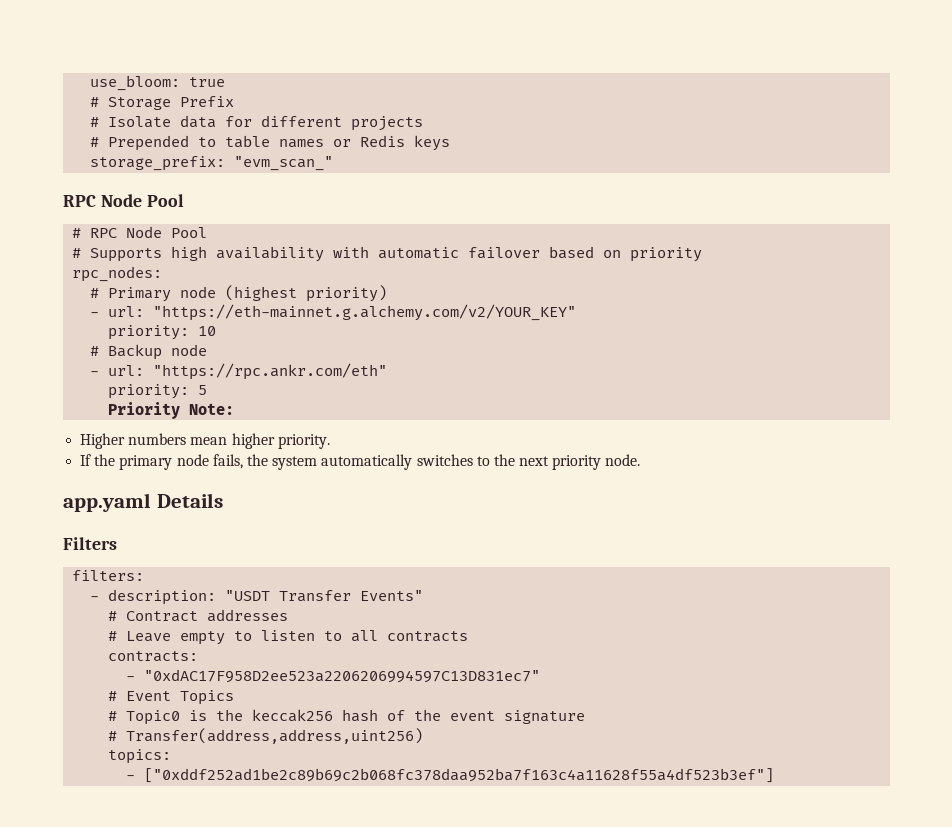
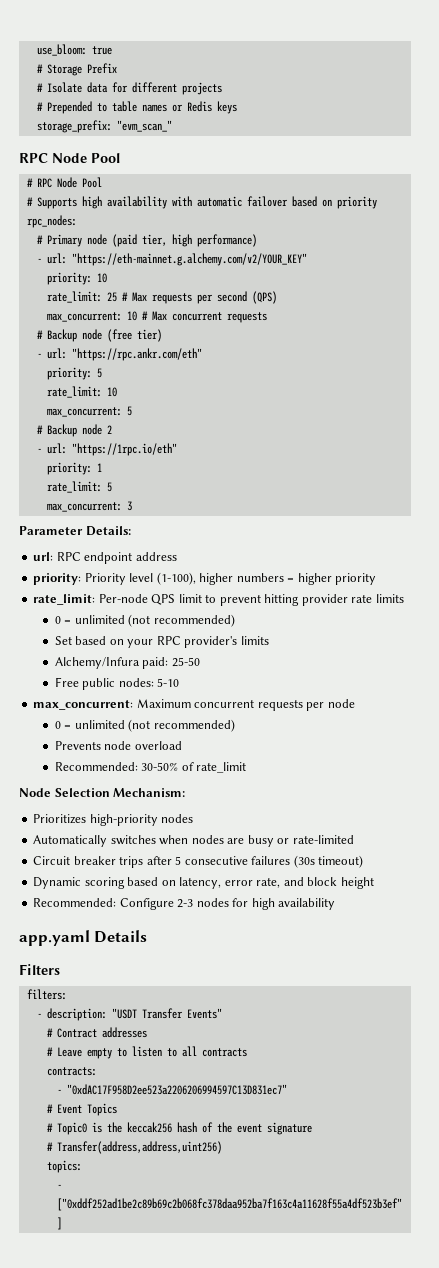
[225,285,388,302] (highest priority) -> [111,234,257,247] (paid tier, high performance)
[90,344,208,360] // # Backup node -> [46,291,277,304] [46,311,267,323] [36,329,162,342] // rate_limit: 25 # Max requests per second (QPS) // max_concurrent: 10 # Max concurrent requests // # Backup node (free tier)
[108,402,235,419] [80,433,330,449] [80,454,641,470] Priority Note: // Higher numbers mean higher priority. // If the primary node fails, the system automatically switches to the next priority node. -> [46,386,117,398] [46,406,132,417] [36,424,112,437] [36,443,177,456] [46,462,102,475] [46,481,112,493] [46,501,132,512] [19,526,131,536] [33,552,177,564] [33,572,377,585] [33,594,404,606] [54,614,235,627] [54,636,269,648] [54,657,200,669] [54,677,180,690] [33,699,355,711] [54,719,235,732] [54,741,182,750] [54,762,247,773] [19,788,186,797] [33,814,194,826] [33,835,354,847] [33,855,364,868] [33,877,374,889] [33,898,336,910] rate_limit: 10 // max_concurrent: 5 // # Backup node 2 // - url: "https://1rpc.io/eth" // priority: 1 // rate_limit: 5 // max_concurrent: 3 // Parameter Details: // url: RPC endpoint address // priority: Priority level (1-100), higher numbers = higher priority // rate_limit: Per-node QPS limit to prevent hitting provider rate limits // 0 = unlimited (not recommended) // Set based on your RPC provider's limits // Alchemy/Infura paid: 25-50 // Free public nodes: 5-10 // max_concurrent: Maximum concurrent requests per node // 0 = unlimited (not recommended) // Prevents node overload // Recommended: 30-50% of rate_limit // Node Selection Mechanism: // Prioritizes high-priority nodes // Automatically switches when nodes are busy or rate-limited // Circuit breaker trips after 5 consecutive failures (30s timeout) // Dynamic scoring based on latency, error rate, and block height // Recommended: Configure 2-3 nodes for high availability

